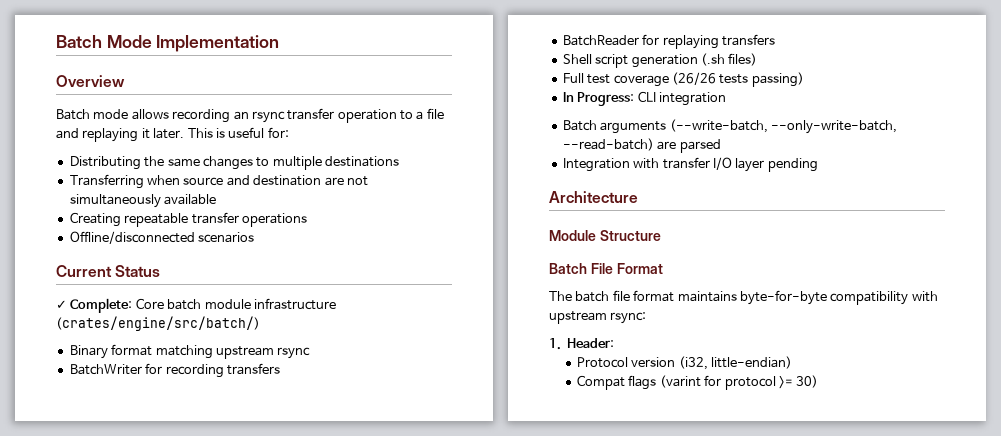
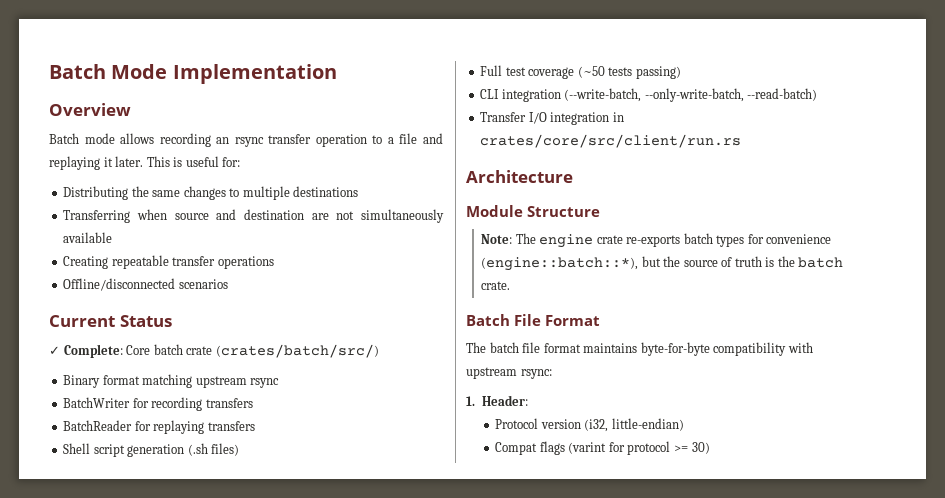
[204,298,336,310] [56,316,260,331] module infrastructure (crates/engine/src/batch/) -> [186,344,379,358] crate (crates/batch/src/)
[671,72,716,85] (26/26 -> [577,66,605,78] (~50
[562,92,635,106] In Progress: -> (681, 72) none
[562,120,667,134] // Batch arguments -> (561, 95) none
[657,139,721,153] [562,157,818,172] [549,191,638,203] [549,230,661,241] are parsed // Integration with transfer I/O layer pending // Architecture // Module Structure -> [480,112,624,125] [480,134,742,148] [466,170,573,183] [466,205,600,217] [481,233,832,248] [481,256,844,271] [481,281,511,290] // Transfer I/O integration in crates/core/src/client/run.rs // Architecture // Module Structure // Note: The engine crate re-exports batch types for convenience (engine::batch::*), but the source of truth is the batch crate.

